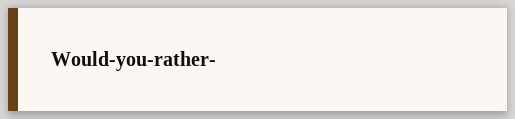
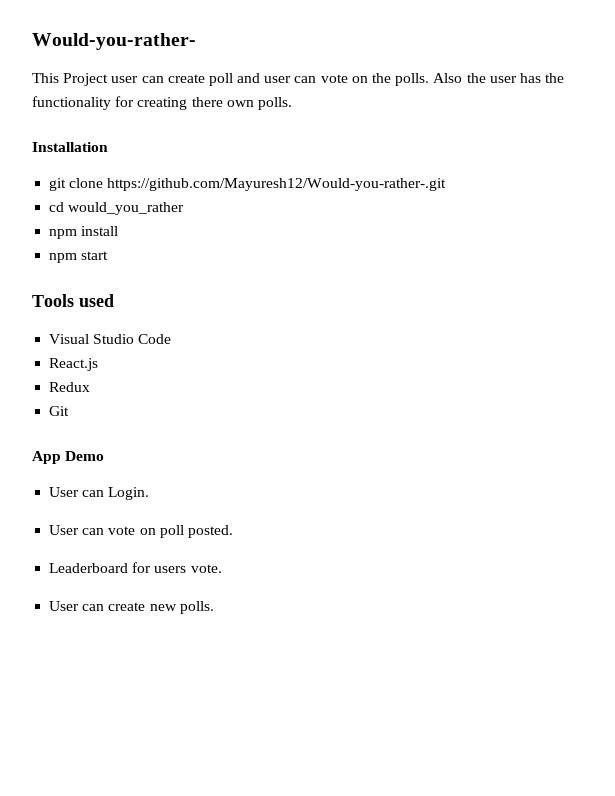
(216, 61) none -> [32,73,565,86] [32,96,292,110] [32,142,108,152] [49,178,447,191] [49,202,185,215] [49,226,119,239] [49,251,109,263] [32,294,114,307] [49,334,172,344] [49,358,99,371] [49,382,91,392] [49,406,70,416] [32,451,105,464] [49,487,150,500] [49,525,233,538] [49,562,222,573] [49,601,214,614] // This Project user can create poll and user can vote on the polls. Also the user has the functionality for creating there own polls. // Installation // git clone https://github.com/Mayuresh12/Would-you-rather-.git // cd would_you_rather // npm install // npm start // Tools used // Visual Studio Code // React.js // Redux // Git // App Demo // User can Login. // User can vote on poll posted. // Leaderboard for users vote. // User can create new polls.

